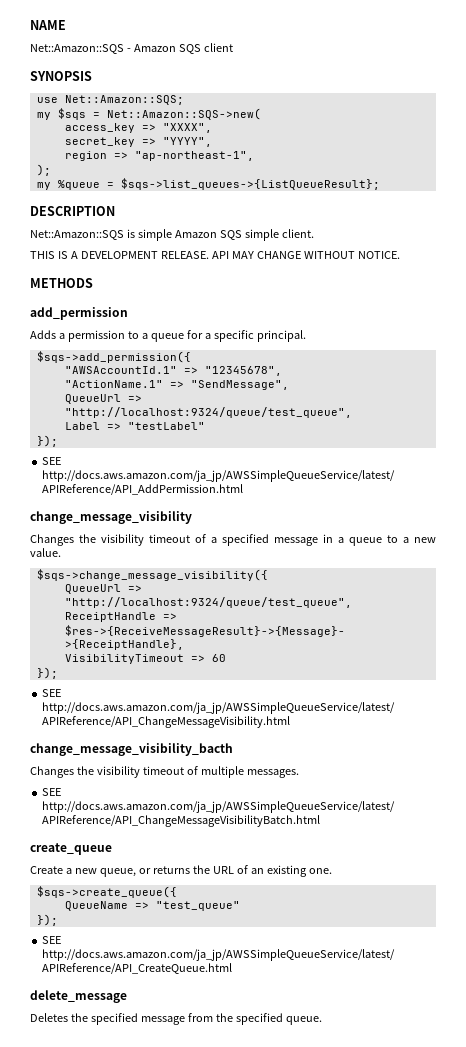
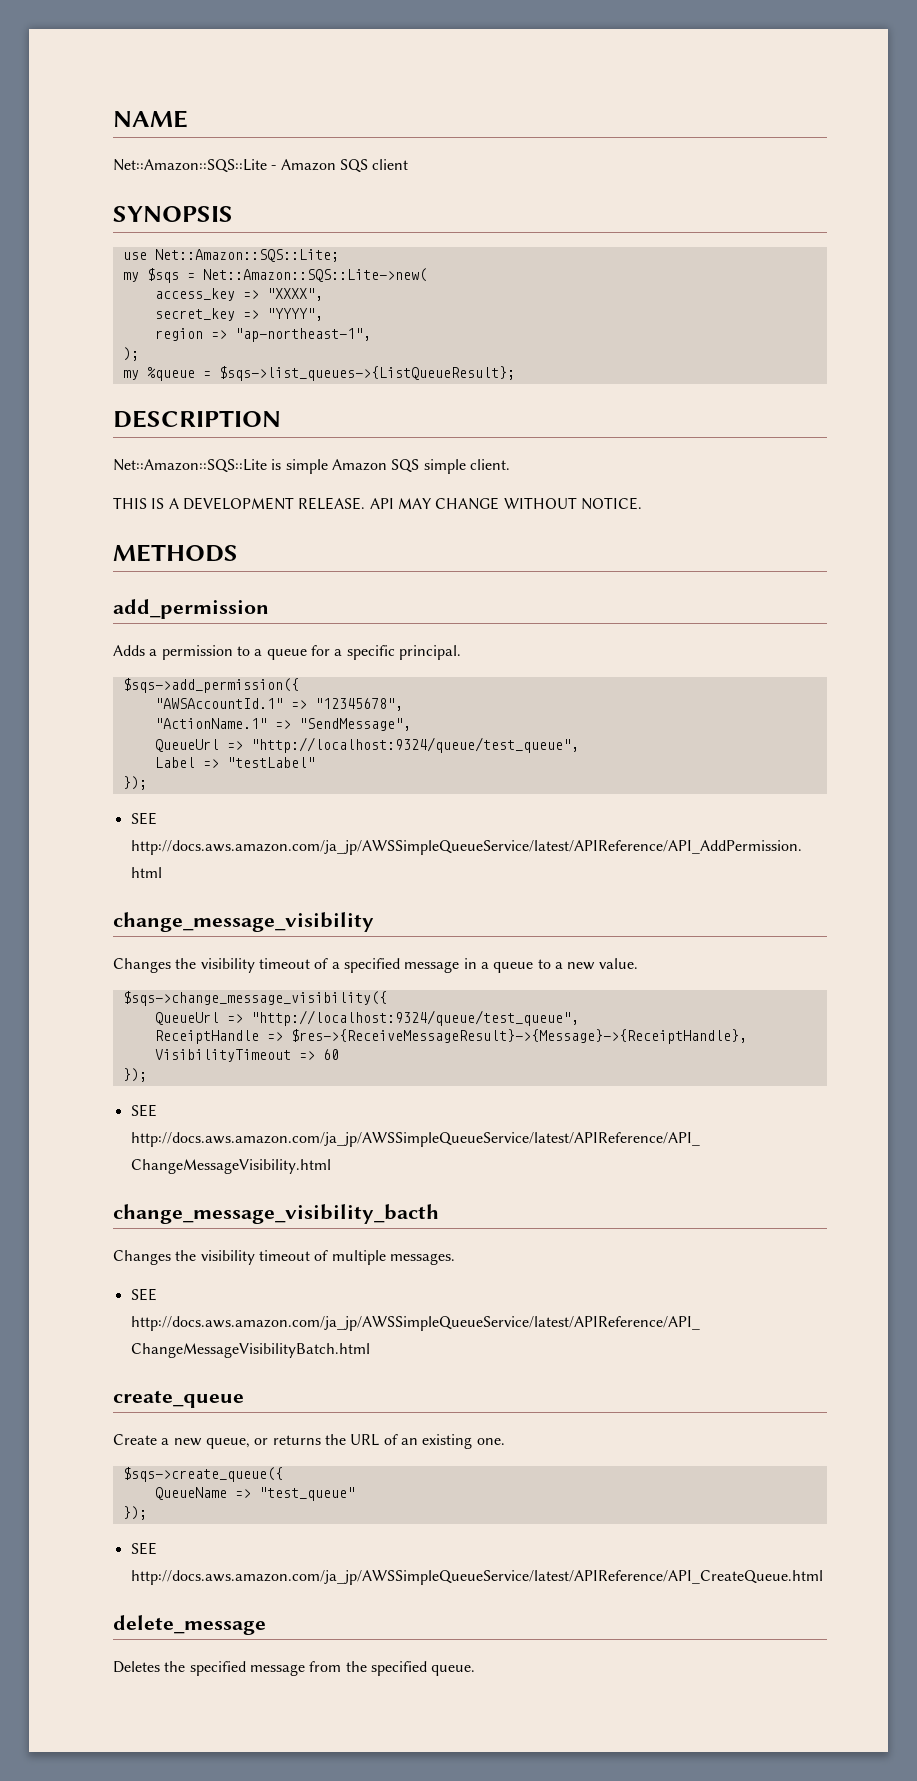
[30,44,124,54] Net::Amazon::SQS -> [113,159,267,173] Net::Amazon::SQS::Lite
[64,95,184,105] Net::Amazon::SQS; -> [154,249,339,262] Net::Amazon::SQS::Lite;
[106,108,261,120] Net::Amazon::SQS->new( -> [202,268,427,282] Net::Amazon::SQS::Lite->new(
[30,230,124,240] Net::Amazon::SQS -> [113,459,267,473] Net::Amazon::SQS::Lite

